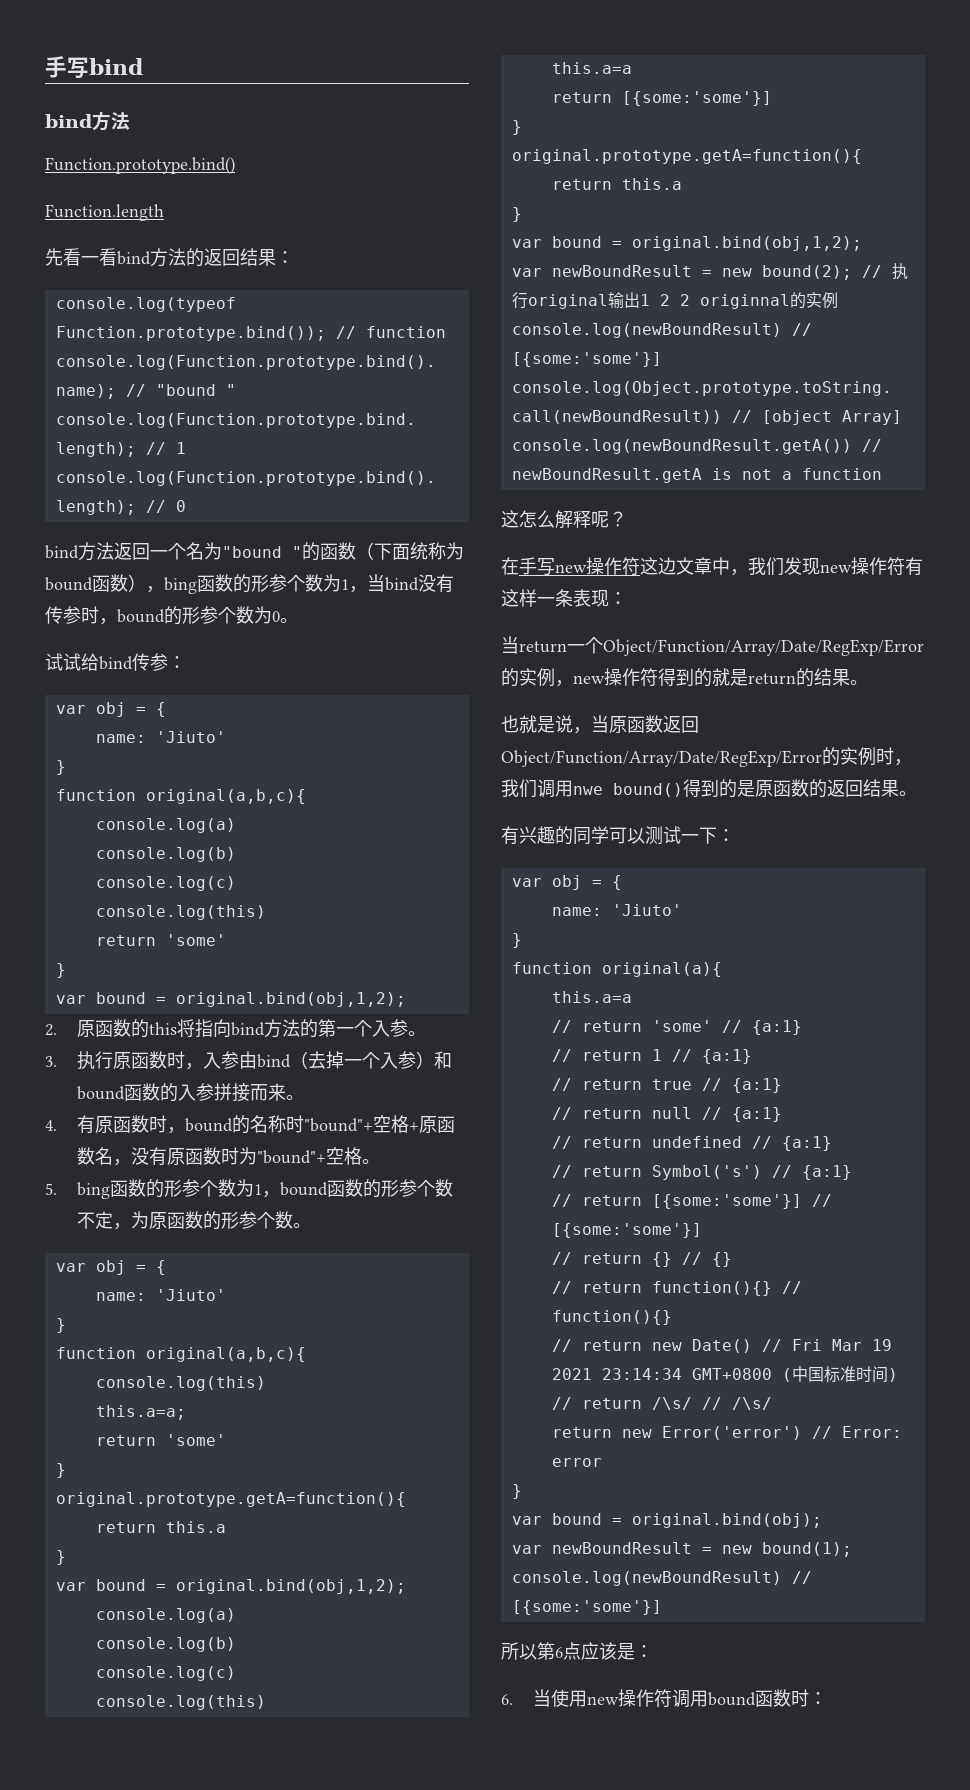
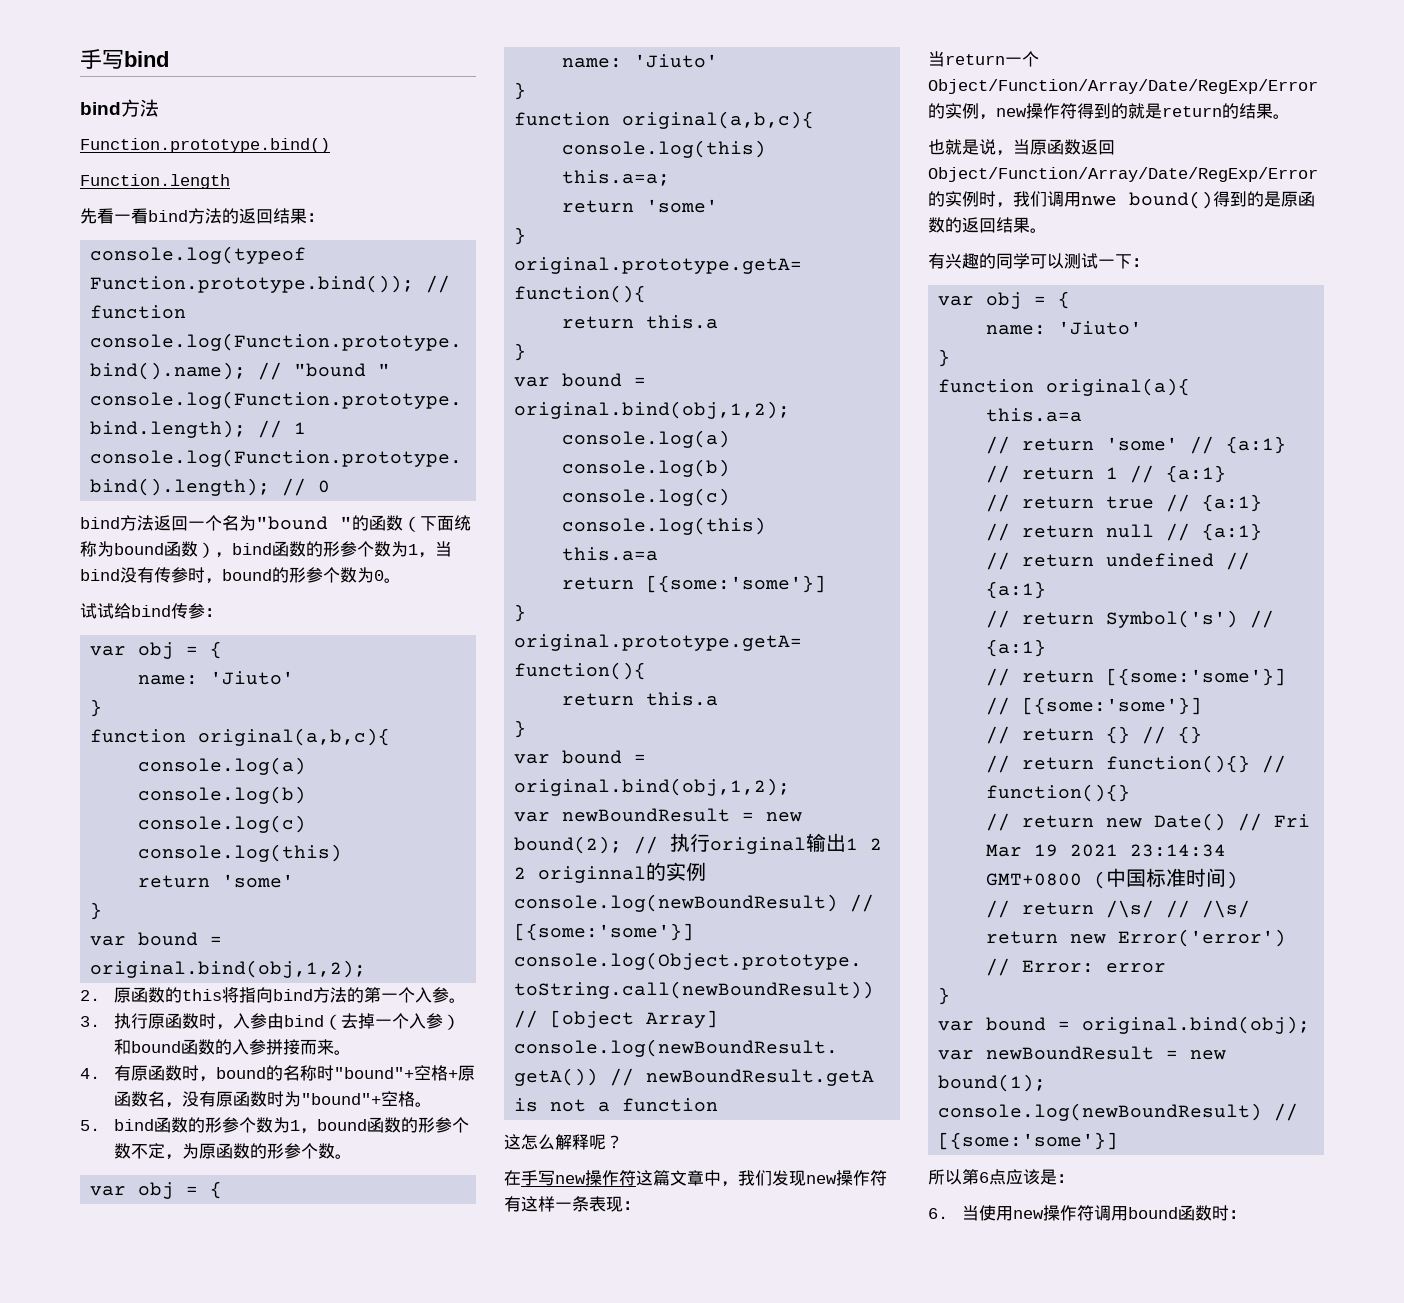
[164,577,197,594] bing -> [232,543,272,555] bind
[76,1182,110,1199] bing -> [113,1119,154,1131] bind
[658,557,676,575] 边 -> [653,1170,670,1186] 篇

